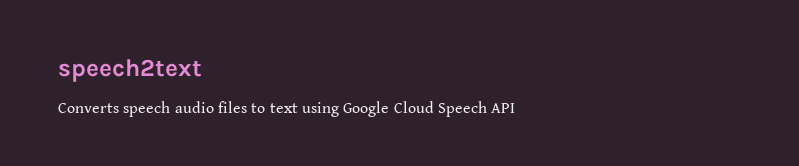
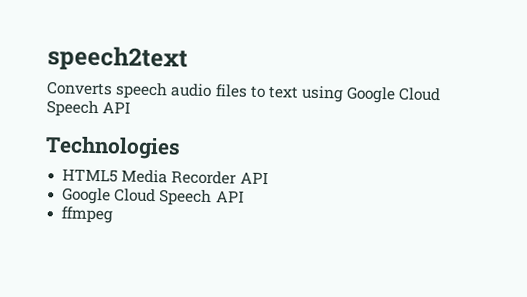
(516, 108) none -> [45,136,181,160] [62,168,269,185] [61,187,245,207] [61,206,114,224] // Technologies // HTML5 Media Recorder API // Google Cloud Speech API // ffmpeg

